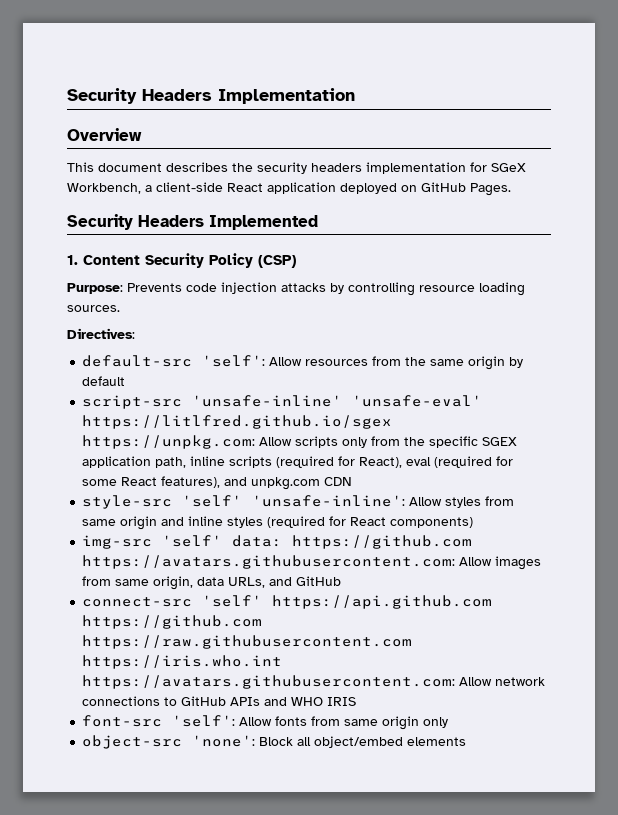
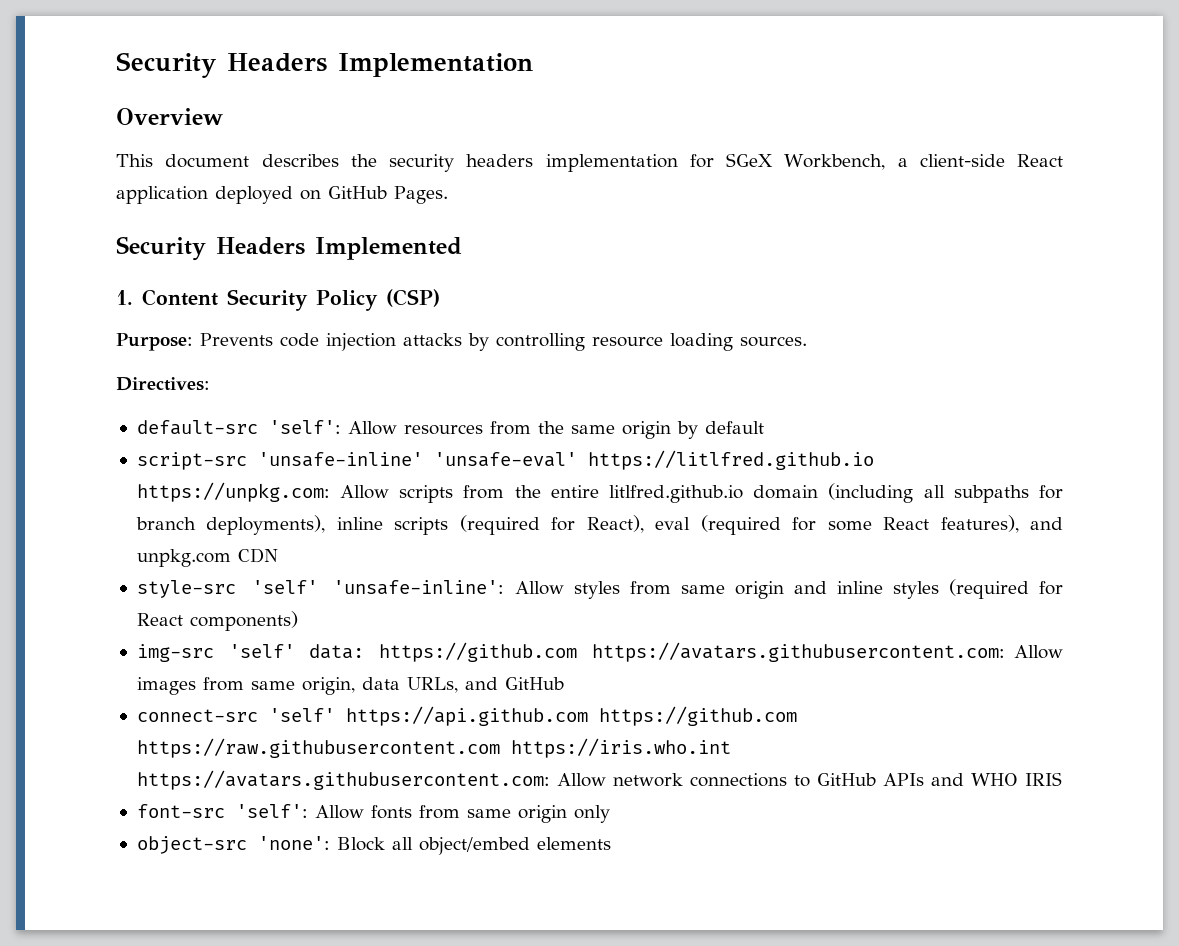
[82,415,393,429] https://litlfred.github.io/sgex -> [587,450,874,470] https://litlfred.github.io
[342,436,518,448] [82,456,187,468] only from the specific SGEX application path, -> [463,483,1064,503] [135,515,326,535] from the entire litlfred.github.io domain (including all subpaths for branch deployments),

